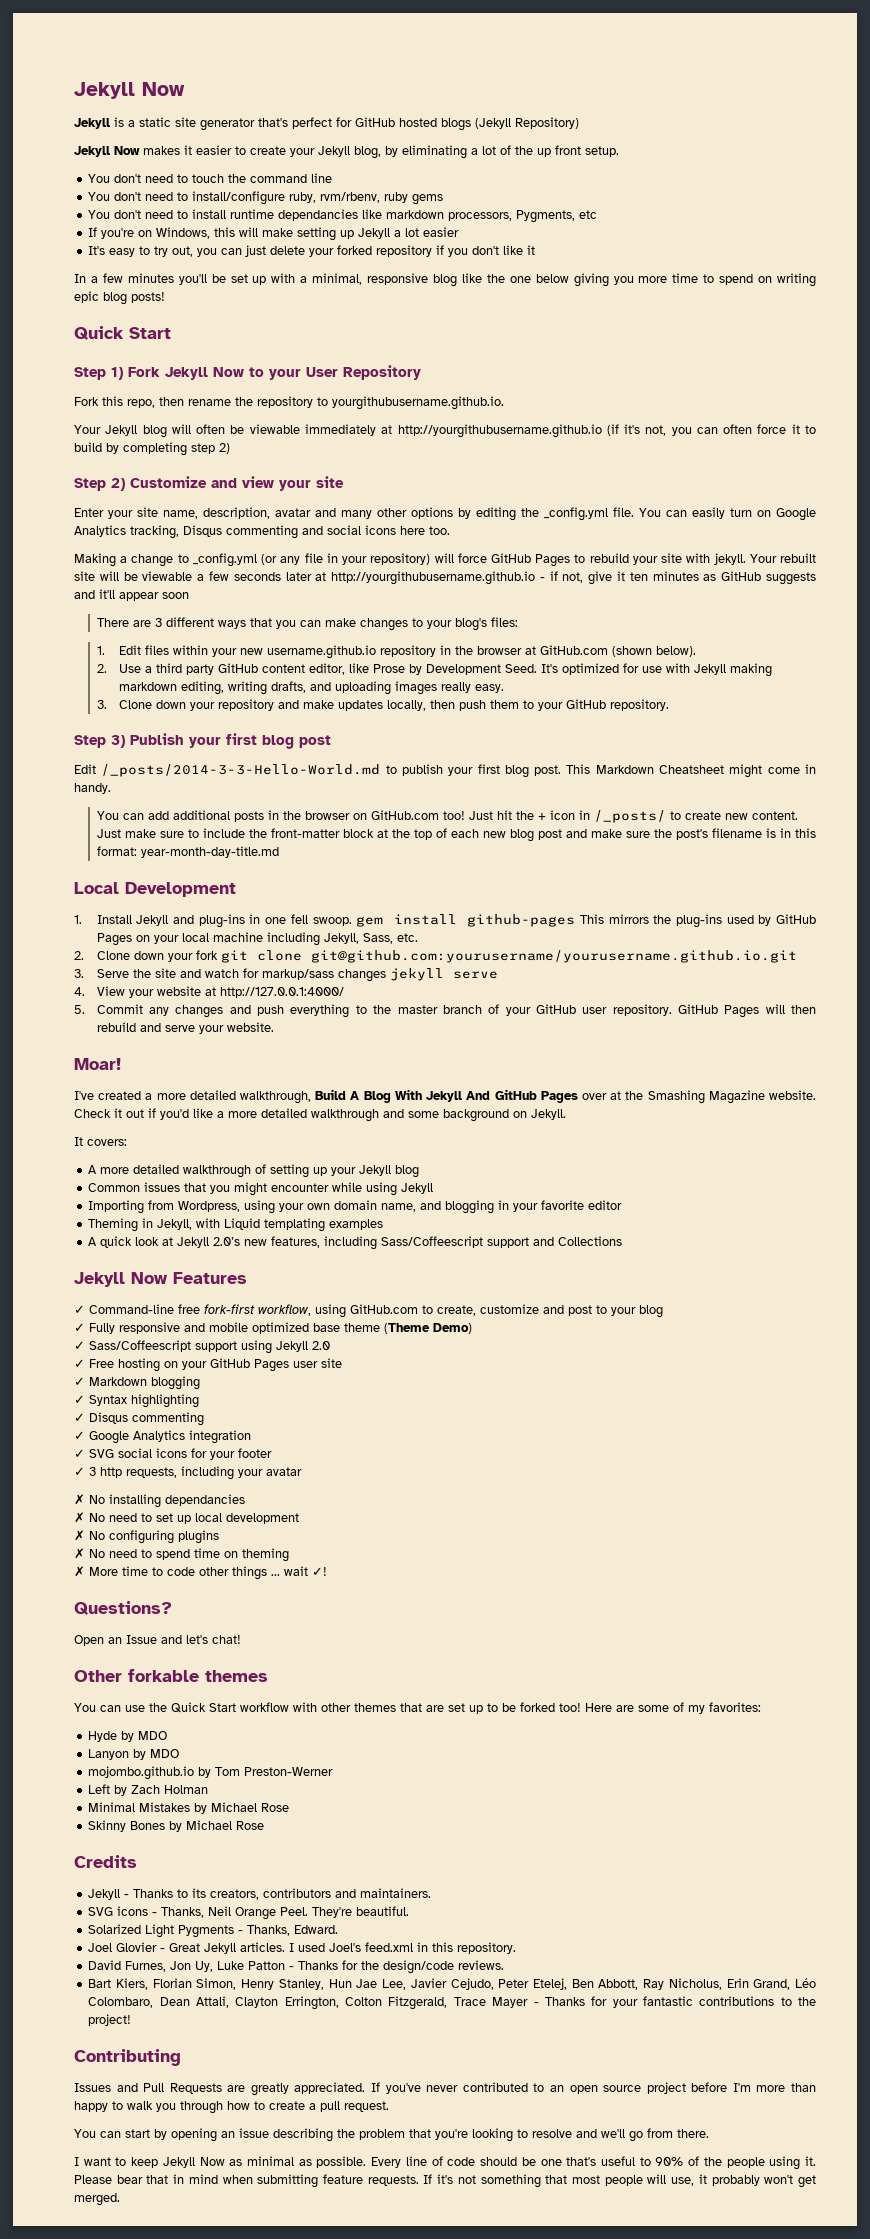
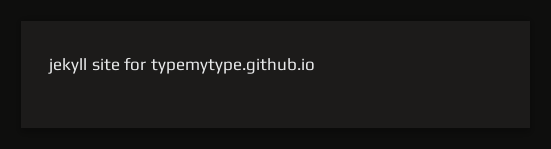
[74,82,185,99] [74,117,579,131] [74,145,619,159] [88,173,333,183] [88,191,444,205] [88,209,598,223] [88,227,460,241] [88,245,536,257] [74,273,816,287] [74,291,165,305] [74,326,171,340] [74,365,421,380] [74,396,504,410] [74,424,817,438] [74,442,230,456] [74,476,344,491] [74,507,816,521] [74,525,450,539] [74,553,817,567] [74,571,816,585] [74,589,189,601] [96,617,518,631] [96,645,697,659] [96,663,773,677] [119,681,505,695] [96,699,670,711] [74,733,331,749] [74,764,816,778] [74,783,111,794] [96,810,798,823] [96,828,816,842] [96,846,279,858] [74,882,236,897] [74,914,817,928] [96,932,418,946] [74,950,797,963] [74,968,498,982] [74,986,344,998] [74,1004,816,1018] [96,1022,274,1034] [74,1058,121,1070] [74,1089,817,1104] [74,1108,566,1122] [74,1137,127,1146] [88,1164,420,1178] [88,1182,434,1196] [88,1200,623,1214] [88,1218,384,1232] [88,1236,623,1250] [74,1272,247,1287] [74,1304,663,1318] [74,1322,472,1334] [74,1340,330,1354] [74,1358,342,1372] [74,1376,200,1390] [74,1394,199,1408] [74,1412,204,1426] [74,1430,251,1444] [74,1448,272,1460] [74,1466,302,1480] [74,1494,245,1508] [74,1512,299,1524] [74,1530,219,1544] [74,1548,289,1562] [74,1566,327,1580] [74,1601,172,1615] [74,1635,241,1646] [74,1669,268,1682] [74,1702,761,1714] [88,1731,168,1742] [88,1749,180,1760] [88,1766,334,1780] [88,1784,209,1796] [88,1802,290,1814] [88,1820,265,1832] [74,1855,137,1868] [88,1888,432,1900] [88,1906,410,1920] [88,1924,339,1938] [88,1942,517,1954] [88,1960,505,1974] [88,1978,816,1990] [88,1996,817,2010] [88,2014,132,2026] [74,2049,181,2066] [74,2082,816,2096] [74,2101,389,2114] [74,2128,709,2142] [74,2156,817,2170] [74,2174,816,2188] [74,2193,120,2206] Jekyll Now // Jekyll is a static site generator that's perfect for GitHub hosted blogs (Jekyll Repository) // Jekyll Now makes it easier to create your Jekyll blog, by eliminating a lot of the up front setup. // You don't need to touch the command line // You don't need to install/configure ruby, rvm/rbenv, ruby gems // You don't need to install runtime dependancies like markdown processors, Pygments, etc // If you're on Windows, this will make setting up Jekyll a lot easier // It's easy to try out, you can just delete your forked repository if you don't like it // In a few minutes you'll be set up with a minimal, responsive blog like the one below giving you more time to spend on writing epic blog posts! // Quick Start // Step 1) Fork Jekyll Now to your User Repository // Fork this repo, then rename the repository to yourgithubusername.github.io. // Your Jekyll blog will often be viewable immediately at http://yourgithubusername.github.io (if it's not, you can often force it to build by completing step 2) // Step 2) Customize and view your site // Enter your site name, description, avatar and many other options by editing the _config.yml file. You can easily turn on Google Analytics tracking, Disqus commenting and social icons here too. // Making a change to _config.yml (or any file in your repository) will force GitHub Pages to rebuild your site with jekyll. Your rebuilt site will be viewable a few seconds later at http://yourgithubusername.github.io - if not, give it ten minutes as GitHub suggests and it'll appear soon // There are 3 different ways that you can make changes to your blog's files: // 1. Edit files within your new username.github.io repository in the browser at GitHub.com (shown below). // 2. Use a third party GitHub content editor, like Prose by Development Seed. It's optimized for use with Jekyll making markdown editing, writing drafts, and uploading images really easy. // 3. Clone down your repository and make updates locally, then push them to your GitHub repository. // Step 3) Publish your first blog post // Edit /_posts/2014-3-3-Hello-World.md to publish your first blog post. This Markdown Cheatsheet might come in handy. // You can add additional posts in the browser on GitHub.com too! Just hit the + icon in /_posts/ to create new content. Just make sure to include the front-matter block at the top of each new blog post and make sure the post's filename is in this format: year-month-day-title.md // Local Development // 1. Install Jekyll and plug-ins in one fell swoop. gem install github-pages This mirrors the plug-ins used by GitHub Pages on your local machine including Jekyll, Sass, etc. // 2. Clone down your fork git clone git@github.com:yourusername/yourusername.github.io.git // 3. Serve the site and watch for markup/sass changes jekyll serve // 4. View your website at http://127.0.0.1:4000/ // 5. Commit any changes and push everything to the master branch of your GitHub user repository. GitHub Pages will then rebuild and serve your website. // Moar! // I've created a more detailed walkthrough, Build A Blog With Jekyll And GitHub Pages over at the Smashing Magazine website. Check it out if you'd like a more detailed walkthrough and some background on Jekyll. // It covers: // A more detailed walkthrough of setting up your Jekyll blog // Common issues that you might encounter while using Jekyll // Importing from Wordpress, using your own domain name, and blogging in your favorite editor // Theming in Jekyll, with Liquid templating examples // A quick look at Jekyll 2.0’s new features, including Sass/Coffeescript support and Collections // Jekyll Now Features // ✓ Command-line free fork-first workflow, using GitHub.com to create, customize and post to your blog // ✓ Fully responsive and mobile optimized base theme (Theme Demo) // ✓ Sass/Coffeescript support using Jekyll 2.0 // ✓ Free hosting on your GitHub Pages user site // ✓ Markdown blogging // ✓ Syntax highlighting // ✓ Disqus commenting // ✓ Google Analytics integration // ✓ SVG social icons for your footer // ✓ 3 http requests, including your avatar // ✗ No installing dependancies // ✗ No need to set up local development // ✗ No configuring plugins // ✗ No need to spend time on theming // ✗ More time to code other things ... wait ✓! // Questions? // Open an Issue and let's chat! // Other forkable themes // You can use the Quick Start workflow with other themes that are set up to be forked too! Here are some of my favorites: // Hyde by MDO // Lanyon by MDO // mojombo.github.io by Tom Preston-Werner // Left by Zach Holman // Minimal Mistakes by Michael Rose // Skinny Bones by Michael Rose // Credits // Jekyll - Thanks to its creators, contributors and maintainers. // SVG icons - Thanks, Neil Orange Peel. They're beautiful. // Solarized Light Pygments - Thanks, Edward. // Joel Glovier - Great Jekyll articles. I used Joel's feed.xml in this repository. // David Furnes, Jon Uy, Luke Patton - Thanks for the design/code reviews. // Bart Kiers, Florian Simon, Henry Stanley, Hun Jae Lee, Javier Cejudo, Peter Etelej, Ben Abbott, Ray Nicholus, Erin Grand, Léo Colombaro, Dean Attali, Clayton Errington, Colton Fitzgerald, Trace Mayer - Thanks for your fantastic contributions to the project! // Contributing // Issues and Pull Requests are greatly appreciated. If you've never contributed to an open source project before I'm more than happy to walk you through how to create a pull request. // You can start by opening an issue describing the problem that you're looking to resolve and we'll go from there. // I want to keep Jekyll Now as minimal as possible. Every line of code should be one that's useful to 90% of the people using it. Please bear that in mind when submitting feature requests. If it's not something that most people will use, it probably won't get merged. -> [48,57,315,74] jekyll site for typemytype.github.io

